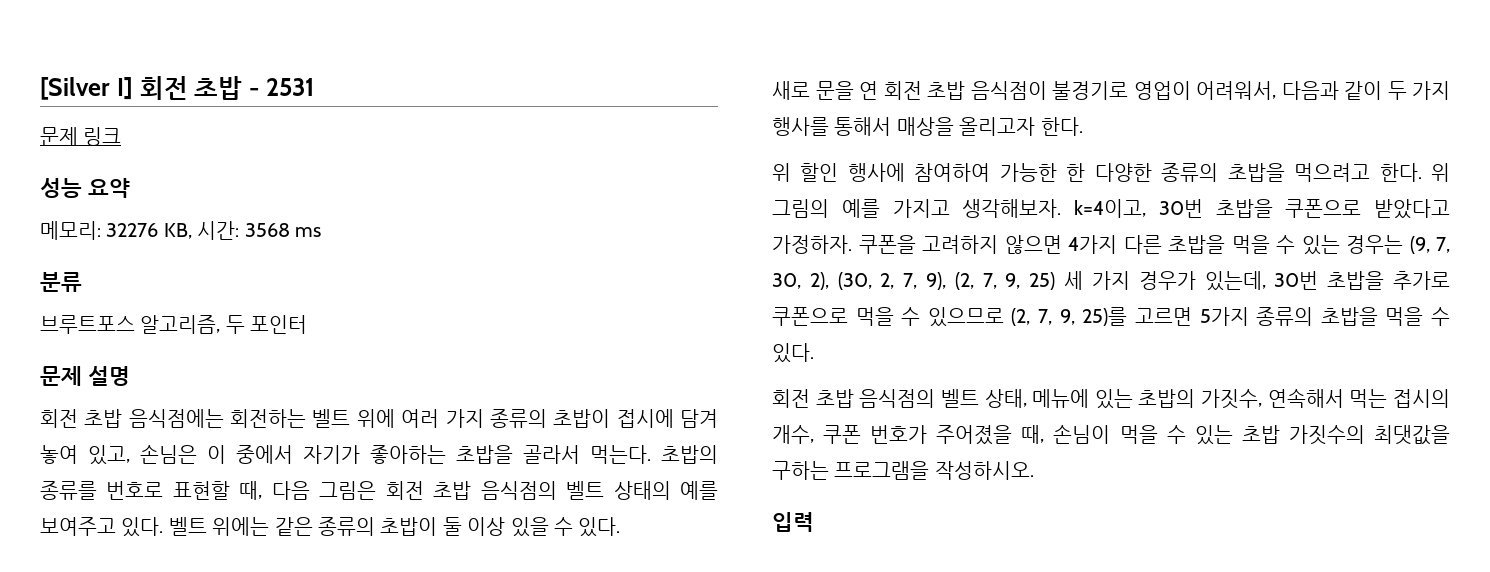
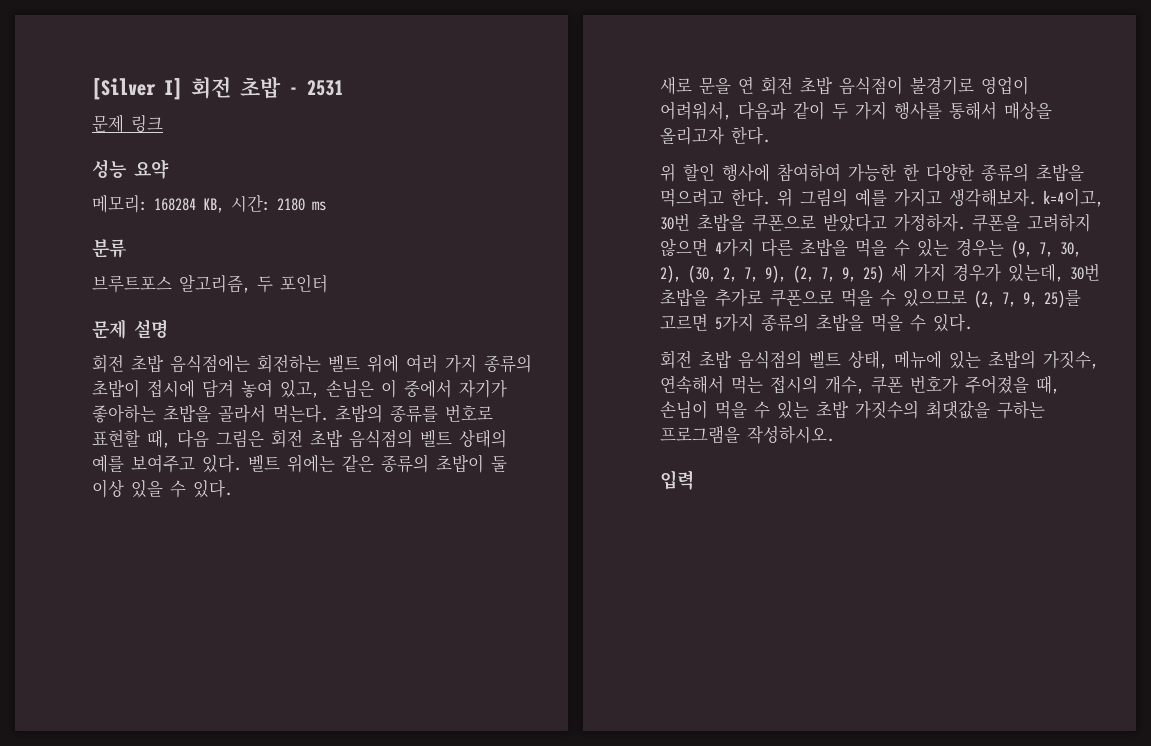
[106,223,159,237] 32276 -> [154,198,196,211] 168284
[244,223,290,237] 3568 -> [277,198,305,211] 2180

